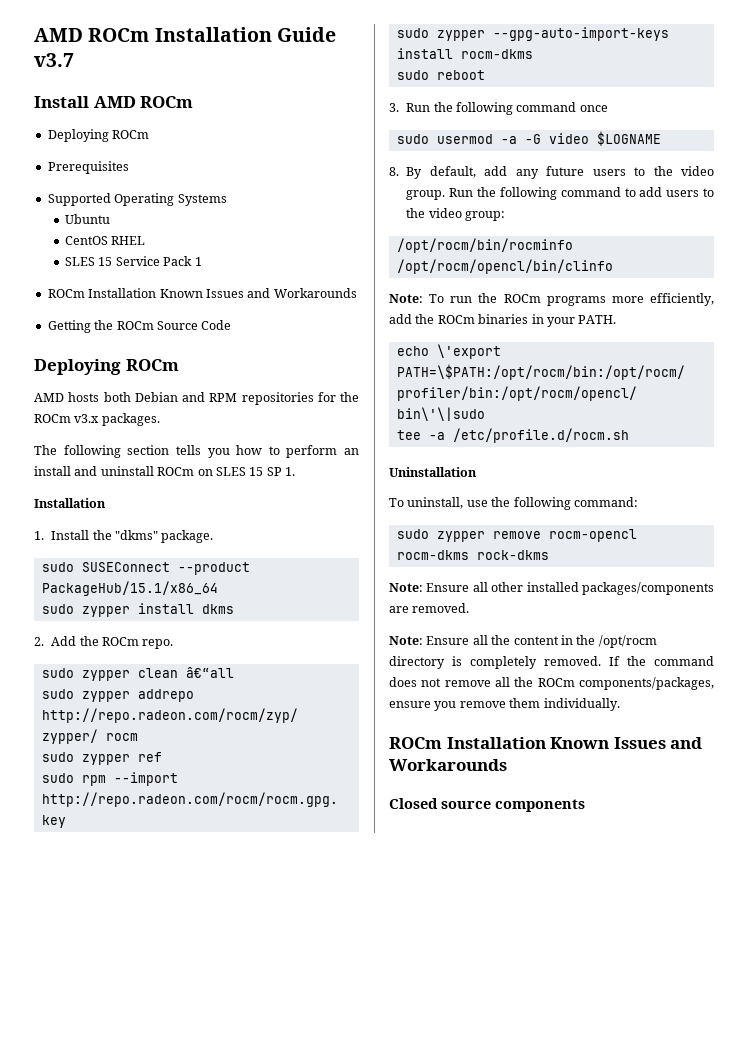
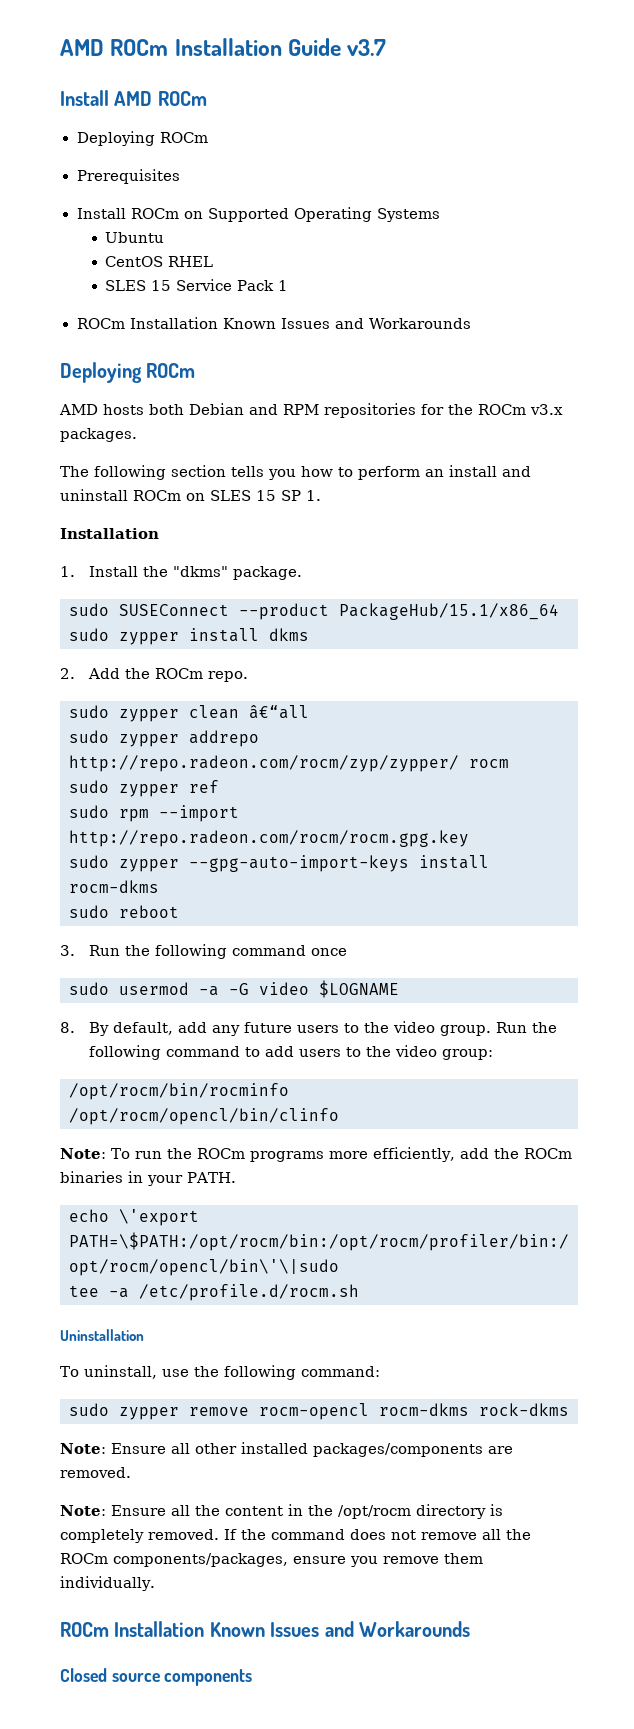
(129, 167) none -> [76,208,203,219] Install ROCm on
[47,320,232,333] // Getting the ROCm Source Code -> (472, 323) none

